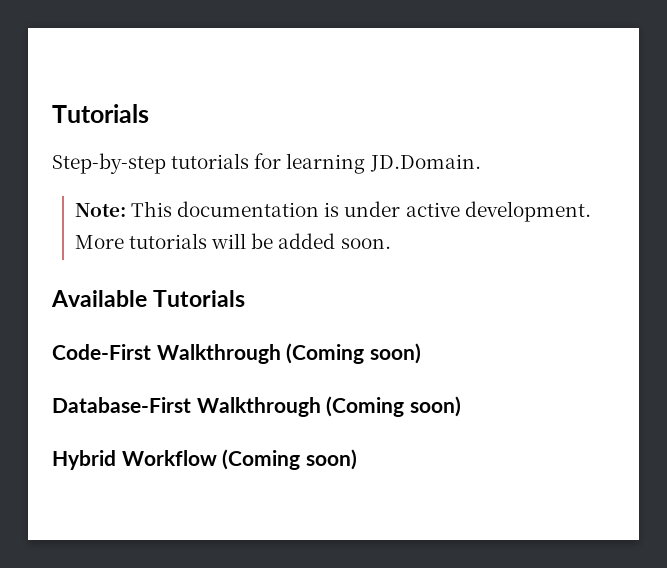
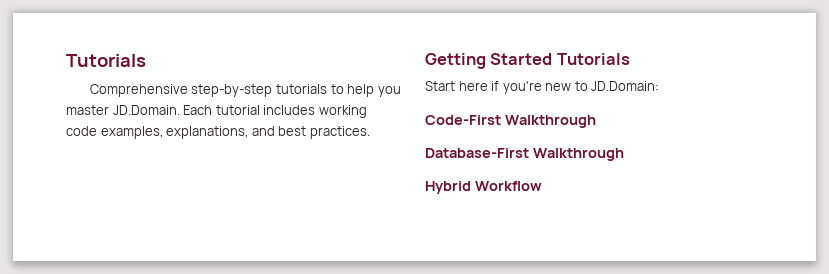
[52,104,149,123] [52,153,481,174] [74,201,591,222] [74,233,391,249] [51,290,246,307] Tutorials // Step-by-step tutorials for learning JD.Domain. // Note: This documentation is under active development. More tutorials will be added soon. // Available Tutorials -> [66,54,146,67] [89,84,401,97] [66,105,367,118] [66,126,370,139] [425,53,630,69] [425,81,660,94] Tutorials // Comprehensive step-by-step tutorials to help you master JD.Domain. Each tutorial includes working code examples, explanations, and best practices. // Getting Started Tutorials // Start here if you're new to JD.Domain:
[286,343,422,364] (Coming soon) -> (596, 121) none
[326,396,462,417] (Coming soon) -> (624, 154) none
[222,449,358,470] (Coming soon) -> (542, 186) none

